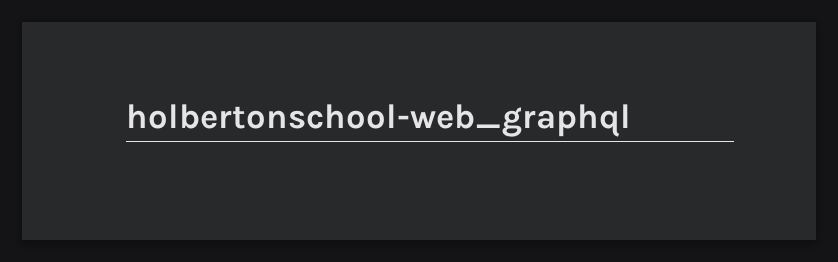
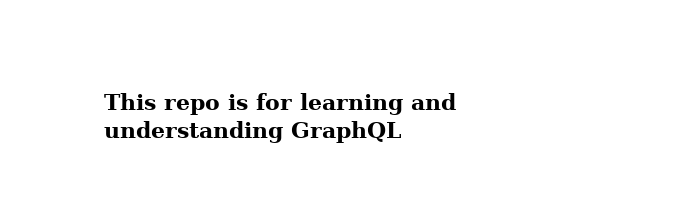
[126,104,631,137] holbertonschool-web_graphql -> [104,93,456,115] [104,121,401,143] This repo is for learning and understanding GraphQL

